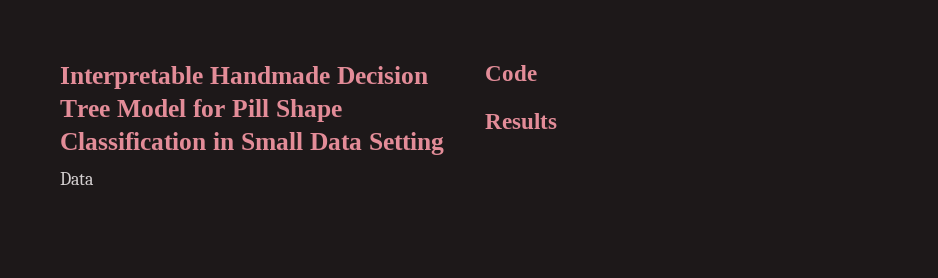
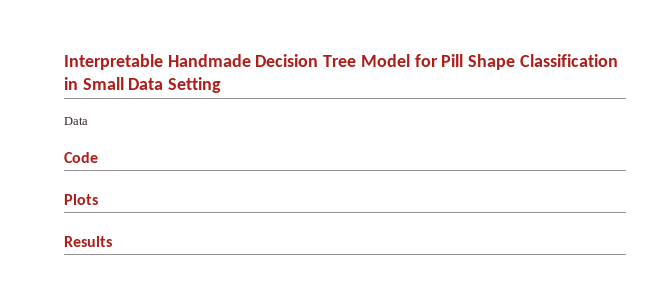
(537, 73) none -> [64,194,98,205] // Plots

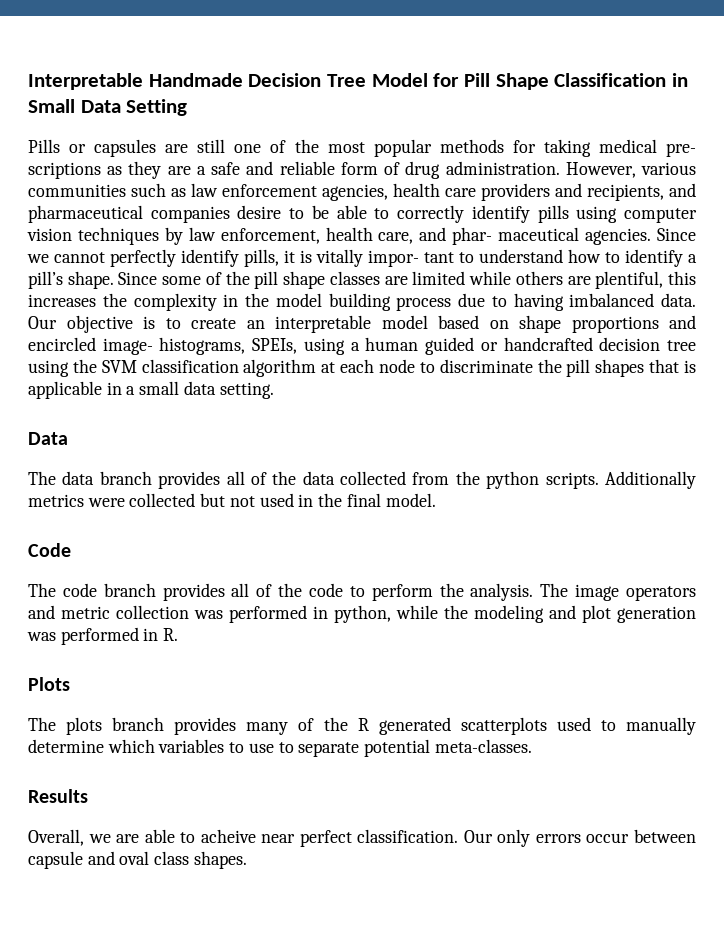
[64,117,88,125] [64,152,98,163] [64,194,98,205] [64,236,112,247] Data // Code // Plots // Results -> [28,139,696,157] [28,161,697,179] [28,183,696,201] [28,205,698,223] [27,227,696,245] [27,249,697,267] [28,271,697,289] [28,293,696,311] [28,315,696,333] [28,337,697,355] [28,359,696,377] [28,381,274,399] [28,432,68,445] [28,471,697,489] [28,493,436,507] [28,543,71,557] [28,583,696,601] [28,605,696,623] [27,627,179,645] [28,677,70,691] [28,717,697,735] [28,739,532,757] [28,789,88,803] [28,829,697,847] [28,851,247,869] Pills or capsules are still one of the most popular methods for taking medical pre- scriptions as they are a safe and reliable form of drug administration. However, various communities such as law enforcement agencies, health care providers and recipients, and pharmaceutical companies desire to be able to correctly identify pills using computer vision techniques by law enforcement, health care, and phar- maceutical agencies. Since we cannot perfectly identify pills, it is vitally impor- tant to understand how to identify a pill’s shape. Since some of the pill shape classes are limited while others are plentiful, this increases the complexity in the model building process due to having imbalanced data. Our objective is to create an interpretable model based on shape proportions and encircled image- histograms, SPEIs, using a human guided or handcrafted decision tree using the SVM classification algorithm at each node to discriminate the pill shapes that is applicable in a small data setting. // Data // The data branch provides all of the data collected from the python scripts. Additionally metrics were collected but not used in the final model. // Code // The code branch provides all of the code to perform the analysis. The image operators and metric collection was performed in python, while the modeling and plot generation was performed in R. // Plots // The plots branch provides many of the R generated scatterplots used to manually determine which variables to use to separate potential meta-classes. // Results // Overall, we are able to acheive near perfect classification. Our only errors occur between capsule and oval class shapes.

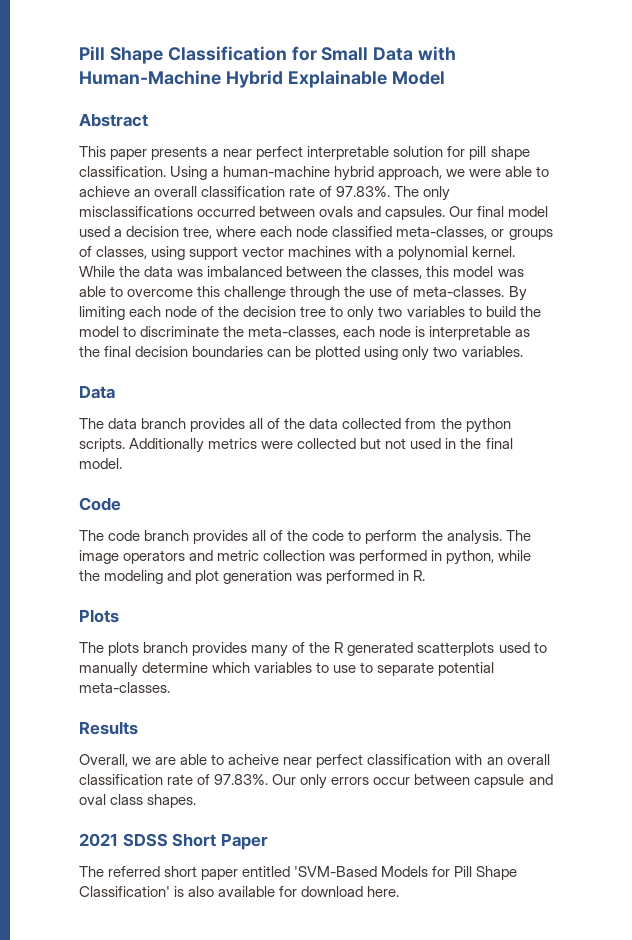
[28,73,460,90] Interpretable Handmade Decision Tree Model for -> (79, 53) none
[672,73,689,87] in -> [291,46,317,61] for
[126,99,188,116] [28,139,696,157] [28,161,697,179] [28,183,696,201] [28,205,698,223] [27,227,696,245] [27,249,697,267] [28,271,697,289] [28,293,696,311] [28,315,696,333] [28,337,697,355] [28,359,696,377] [28,381,274,399] Setting // Pills or capsules are still one of the most popular methods for taking medical pre- scriptions as they are a safe and reliable form of drug administration. However, various communities such as law enforcement agencies, health care providers and recipients, and pharmaceutical companies desire to be able to correctly identify pills using computer vision techniques by law enforcement, health care, and phar- maceutical agencies. Since we cannot perfectly identify pills, it is vitally impor- tant to understand how to identify a pill’s shape. Since some of the pill shape classes are limited while others are plentiful, this increases the complexity in the model building process due to having imbalanced data. Our objective is to create an interpretable model based on shape proportions and encircled image- histograms, SPEIs, using a human guided or handcrafted decision tree using the SVM classification algorithm at each node to discriminate the pill shapes that is applicable in a small data setting. -> [418,46,457,61] [79,70,445,88] [79,113,148,127] [79,146,530,160] [79,166,550,181] [79,186,451,201] [79,206,549,220] [79,226,553,240] [79,246,516,261] [79,266,524,279] [79,286,527,301] [79,306,541,321] [79,326,531,340] [79,346,523,361] with Human-Machine Hybrid Explainable Model // Abstract // This paper presents a near perfect interpretable solution for pill shape classification. Using a human-machine hybrid approach, we were able to achieve an overall classification rate of 97.83%. The only misclassifications occurred between ovals and capsules. Our final model used a decision tree, where each node classified meta-classes, or groups of classes, using support vector machines with a polynomial kernel. While the data was imbalanced between the classes, this model was able to overcome this challenge through the use of meta-classes. By limiting each node of the decision tree to only two variables to build the model to discriminate the meta-classes, each node is interpretable as the final decision boundaries can be plotted using only two variables.
[357,829,459,843] classification. -> [367,754,550,765] [79,774,269,785] classification with an overall classification rate of 97.83%.
(247, 860) none -> [79,833,268,850] [79,866,518,880] [79,886,400,897] // 2021 SDSS Short Paper // The referred short paper entitled 'SVM-Based Models for Pill Shape Classification' is also available for download here.

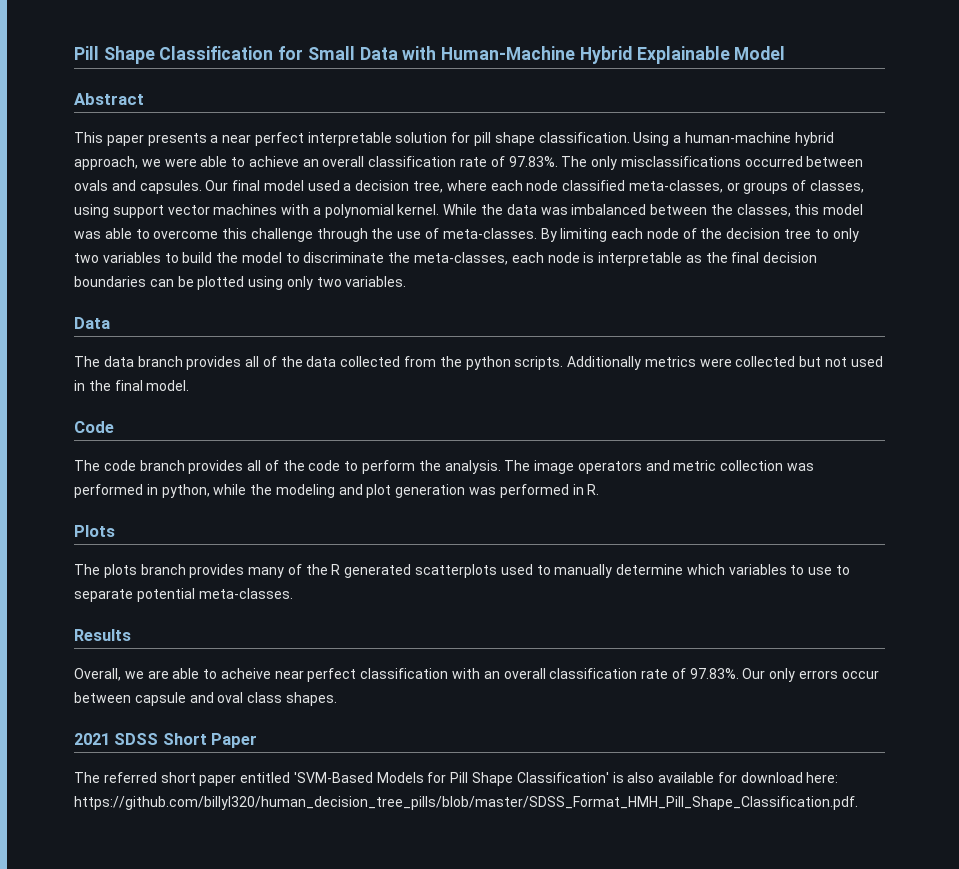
[367,886,400,897] here. -> [806,772,839,783] [74,796,858,810] here: https://github.com/billyl320/human_decision_tree_pills/blob/master/SDSS_Format_HMH_Pill_Shape_Classification.pdf.

